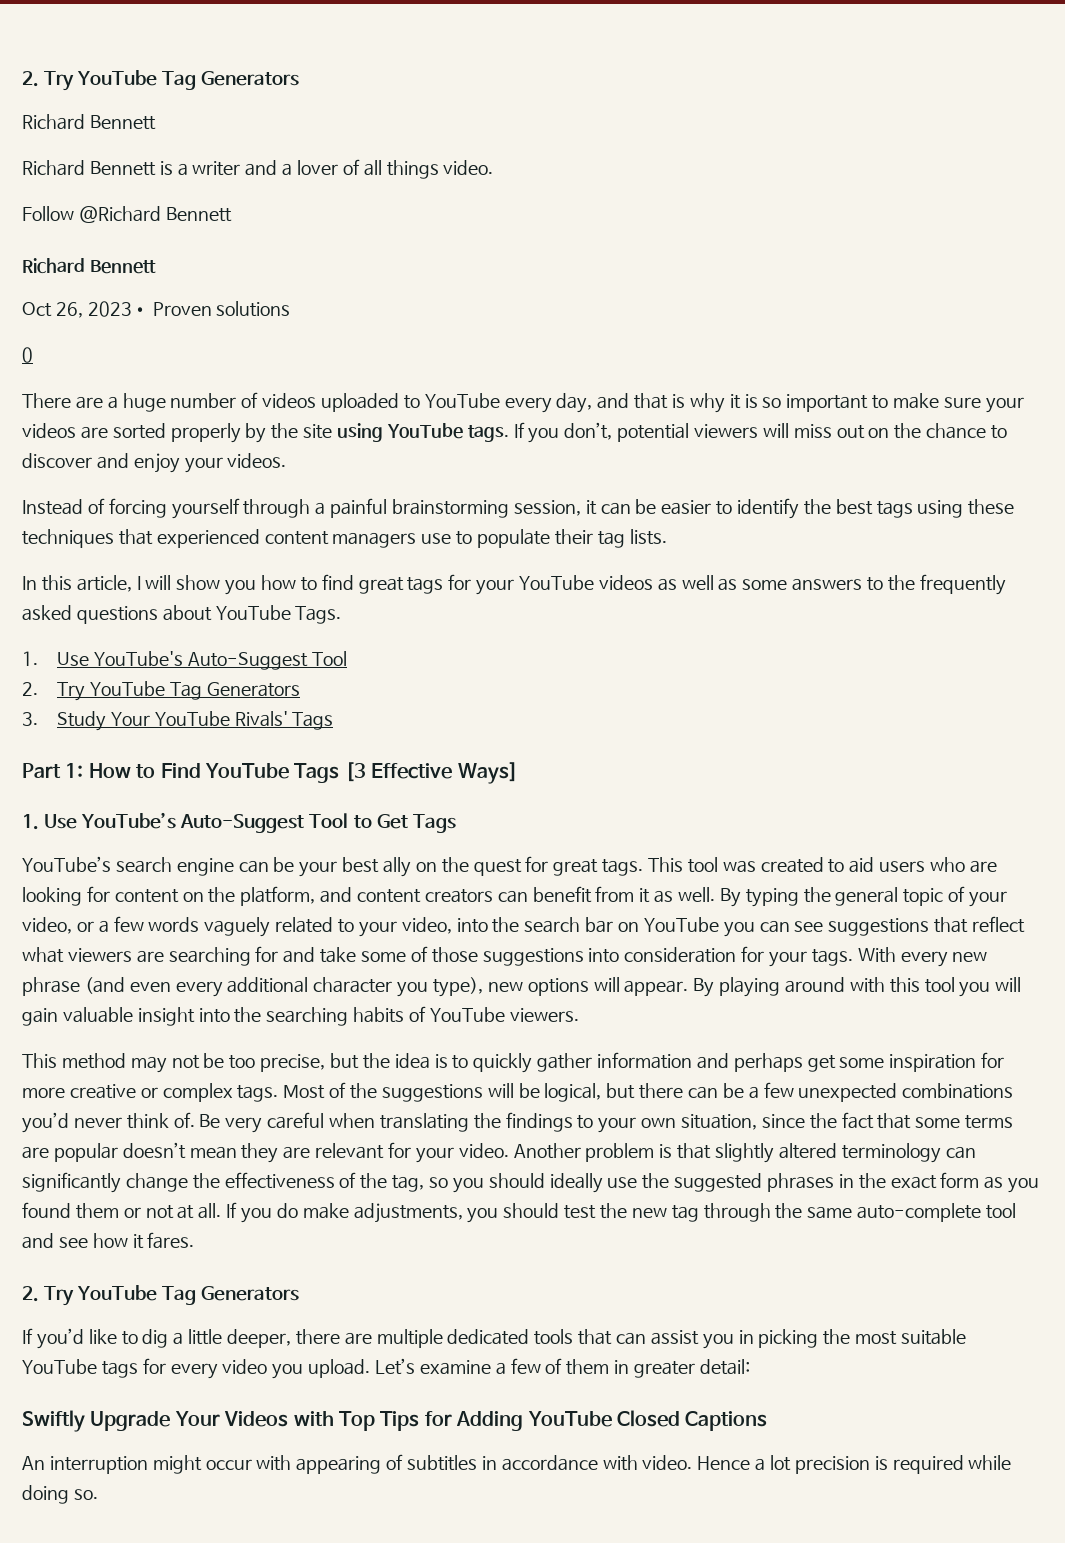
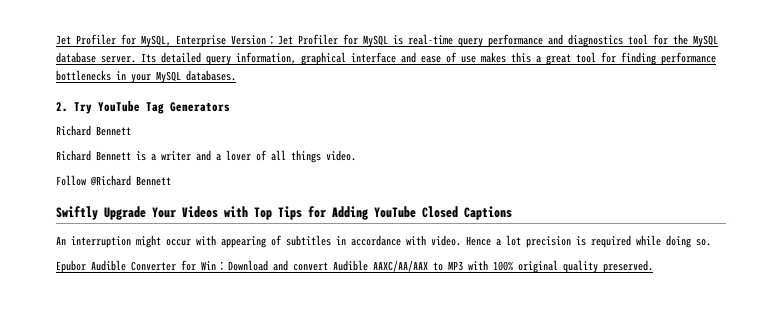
(22, 79) none -> [56,34,718,47] [56,52,716,65] [56,70,236,83] Jet Profiler for MySQL, Enterprise Version：Jet Profiler for MySQL is real-time query performance and diagnostics tool for the MySQL database server. Its detailed query information, graphical interface and ease of use makes this a great tool for finding performance bottlenecks in your MySQL databases. //
[22,258,156,274] [22,301,291,318] [22,347,33,363] [22,392,1024,413] [22,422,1008,443] [22,453,287,473] [22,498,1015,519] [22,529,667,548] [22,574,1006,595] [22,605,342,624] [22,651,347,670] [22,681,300,701] [22,711,334,731] [22,762,518,784] [22,812,456,833] [22,856,997,877] [22,886,1008,907] [22,916,1026,937] [22,946,988,967] [22,977,1022,997] [22,1006,579,1026] [22,1052,1005,1073] [22,1082,1014,1102] [22,1112,1014,1133] [22,1142,976,1163] [22,1172,1040,1193] [22,1202,1017,1223] [22,1232,195,1249] [22,1285,300,1306] [22,1328,967,1349] [22,1358,750,1379] // Richard Bennett // Oct 26, 2023• Proven solutions // 0 // There are a huge number of videos uploaded to YouTube every day, and that is why it is so important to make sure your videos are sorted properly by the site using YouTube tags. If you don’t, potential viewers will miss out on the chance to discover and enjoy your videos. // Instead of forcing yourself through a painful brainstorming session, it can be easier to identify the best tags using these techniques that experienced content managers use to populate their tag lists. // In this article, I will show you how to find great tags for your YouTube videos as well as some answers to the frequently asked questions about YouTube Tags. // 1. Use YouTube's Auto-Suggest Tool // 2. Try YouTube Tag Generators // 3. Study Your YouTube Rivals' Tags // Part 1: How to Find YouTube Tags [3 Effective Ways] // 1. Use YouTube’s Auto-Suggest Tool to Get Tags // YouTube’s search engine can be your best ally on the quest for great tags. This tool was created to aid users who are looking for content on the platform, and content creators can benefit from it as well. By typing the general topic of your video, or a few words vaguely related to your video, into the search bar on YouTube you can see suggestions that reflect what viewers are searching for and take some of those suggestions into consideration for your tags. With every new phrase (and even every additional character you type), new options will appear. By playing around with this tool you will gain valuable insight into the searching habits of YouTube viewers. // This method may not be too precise, but the idea is to quickly gather information and perhaps get some inspiration for more creative or complex tags. Most of the suggestions will be logical, but there can be a few unexpected combinations you’d never think of. Be very careful when translating the findings to your own situation, since the fact that some terms are popular doesn’t mean they are relevant for your video. Another problem is that slightly altered terminology can significantly change the effectiveness of the tag, so you should ideally use the suggested phrases in the exact form as you found them or not at all. If you do make adjustments, you should test the new tag through the same auto-complete tool and see how it fares. // 2. Try YouTube Tag Generators // If you’d like to dig a little deeper, there are multiple dedicated tools that can assist you in picking the most suitable YouTube tags for every video you upload. Let’s examine a few of them in greater detail: -> (171, 181) none
(98, 1494) none -> [56,260,653,273] // Epubor Audible Converter for Win：Download and convert Audible AAXC/AA/AAX to MP3 with 100% original quality preserved.

